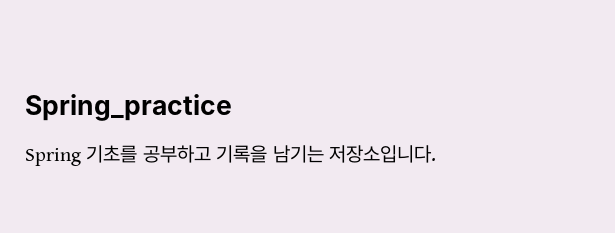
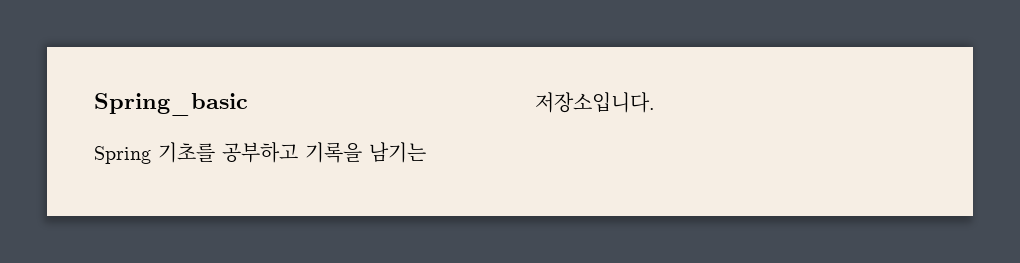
[25,94,232,121] Spring_practice -> [94,93,248,116] Spring_basic

